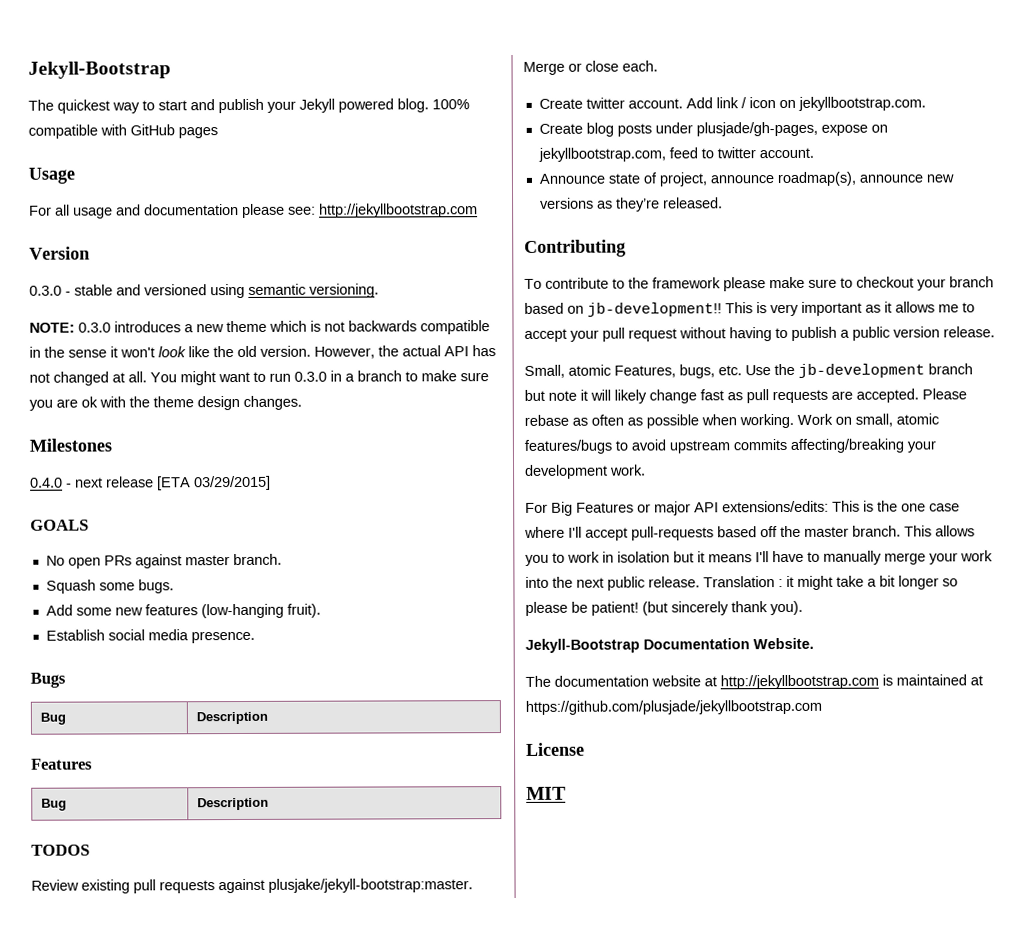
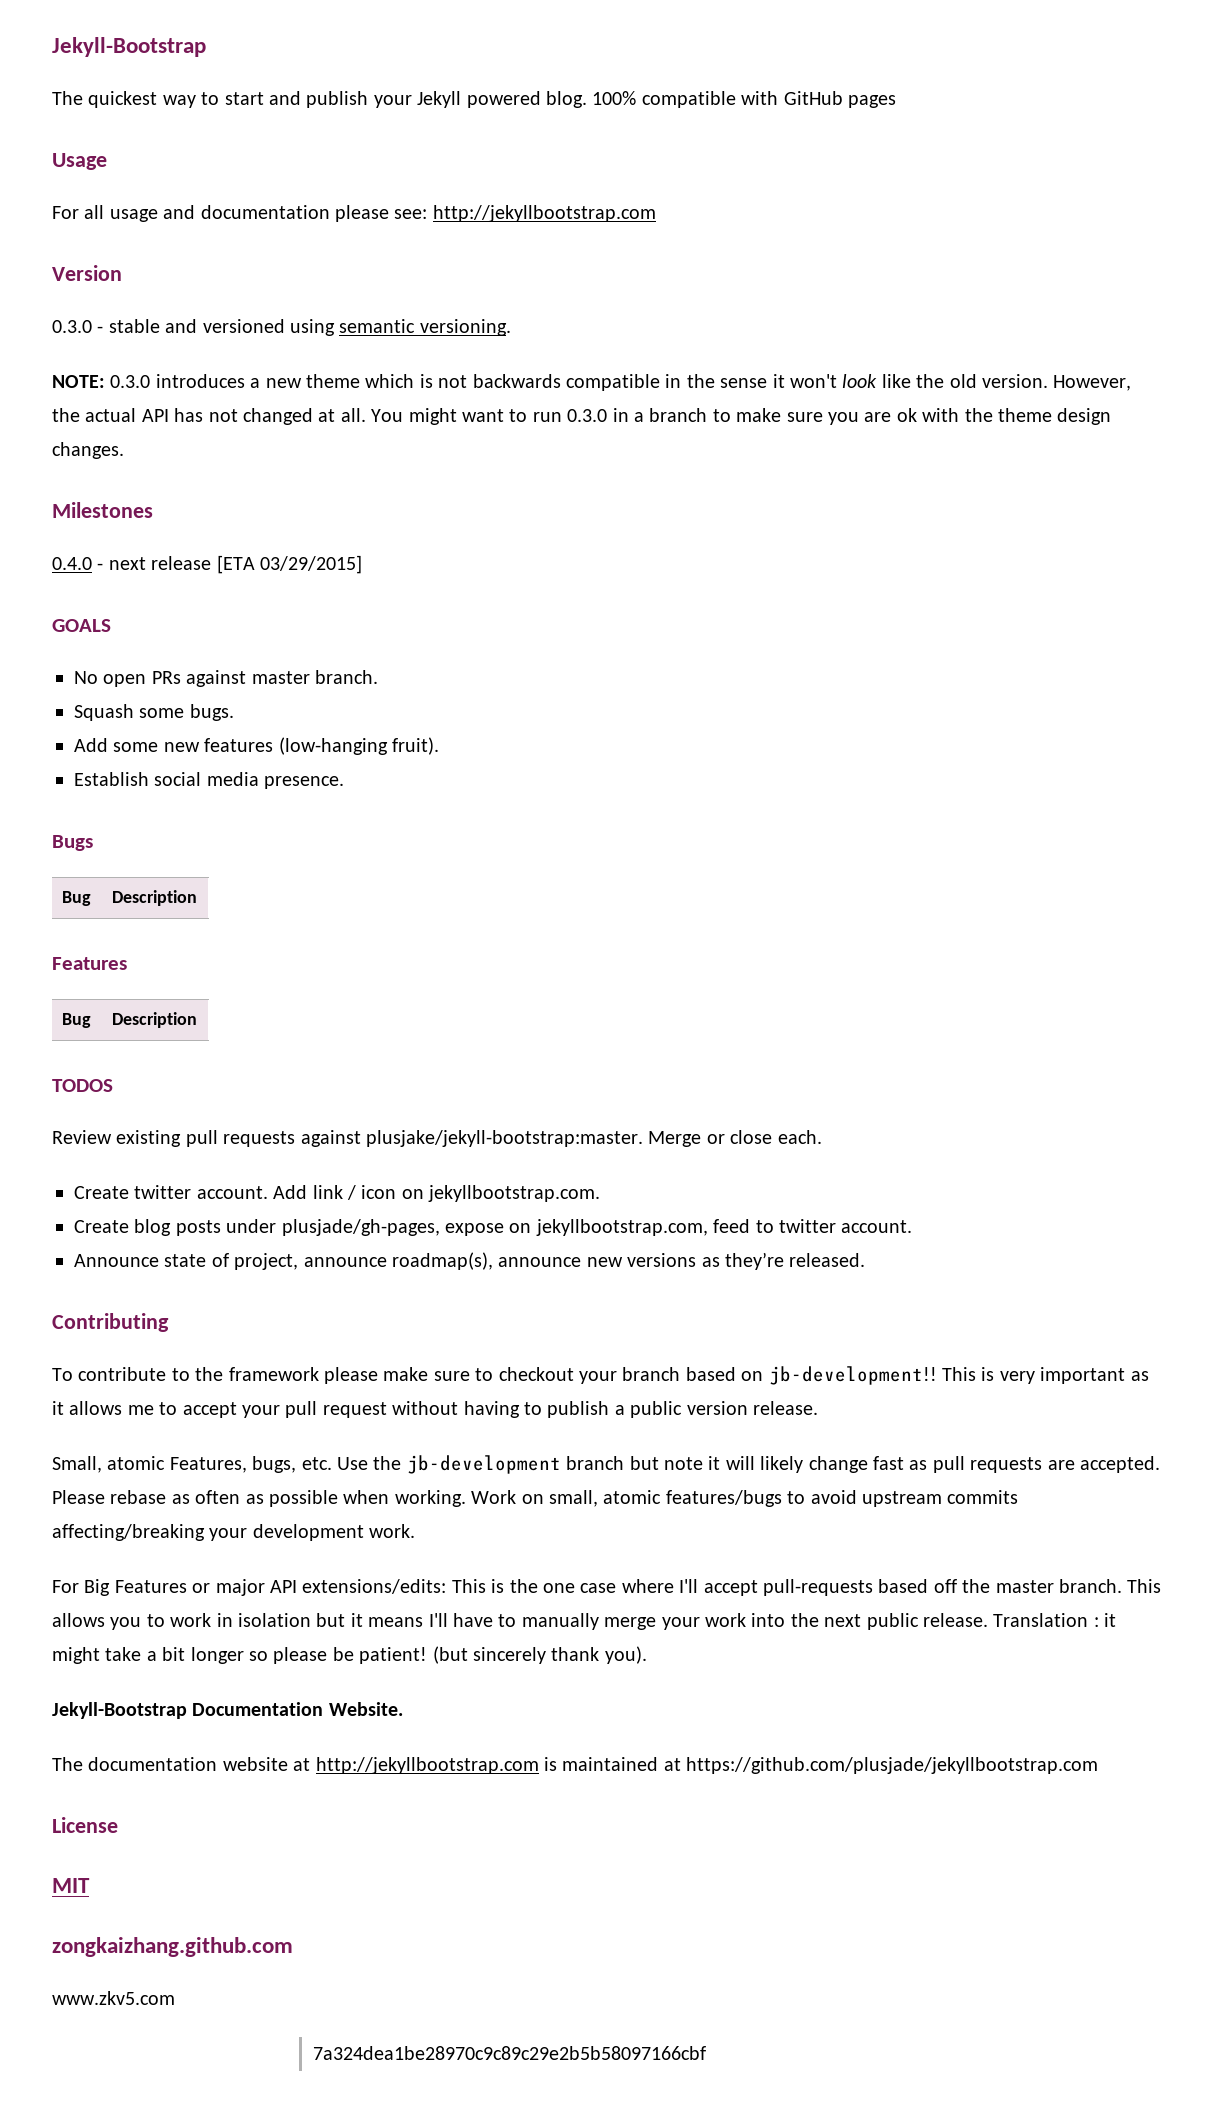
(566, 793) none -> [52,1937,293,1957] [52,1991,175,2005] [312,2046,706,2060] // zongkaizhang.github.com // www.zkv5.com // 7a324dea1be28970c9c89c29e2b5b58097166cbf

